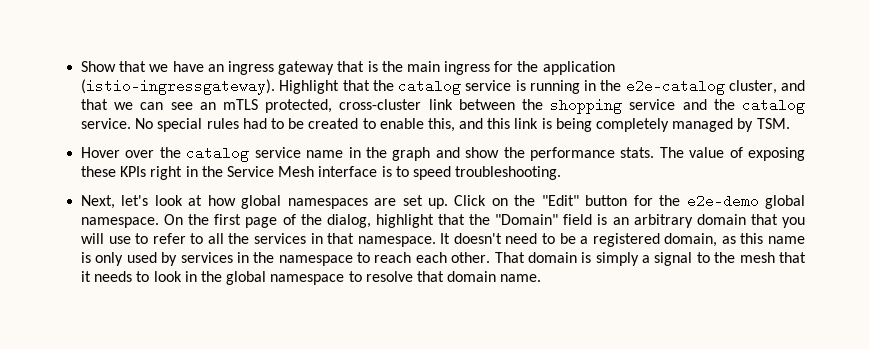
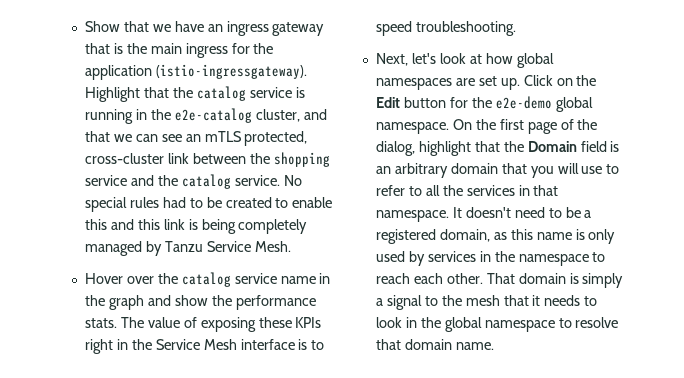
[427,118,455,132] this, -> [84,219,107,230] this
[756,118,790,129] TSM. -> [164,241,291,252] Tanzu Service Mesh.
[541,195,579,206] "Edit" -> [375,97,400,108] Edit
[495,214,559,225] "Domain" -> [527,141,577,152] Domain

